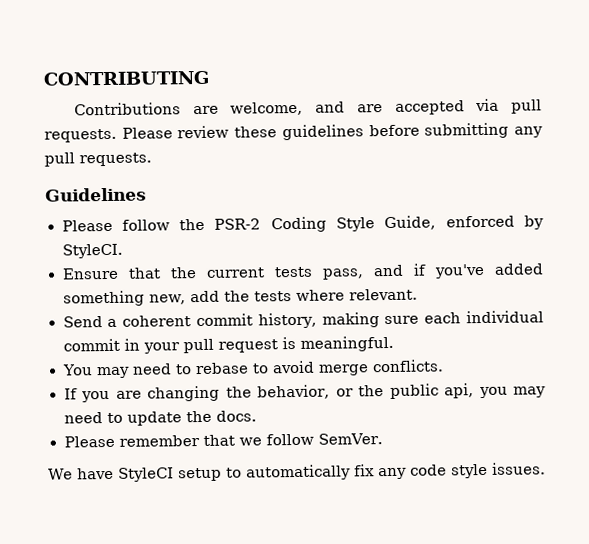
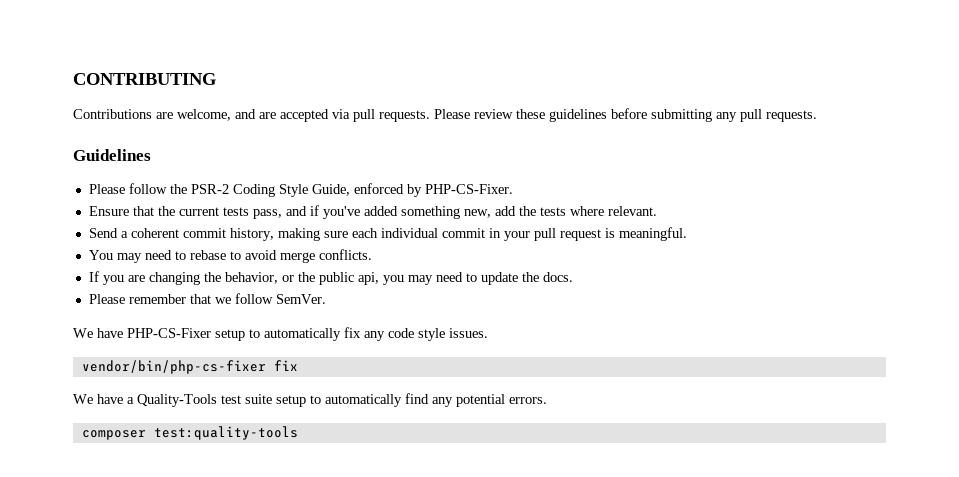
[61,243,123,259] StyleCI. -> [424,184,513,194] PHP-CS-Fixer.
[117,467,174,482] StyleCI -> [127,328,211,338] PHP-CS-Fixer
(546, 468) none -> [81,360,298,374] [73,393,547,407] [81,426,298,440] // vendor/bin/php-cs-fixer fix // We have a Quality-Tools test suite setup to automatically find any potential errors. // composer test:quality-tools

